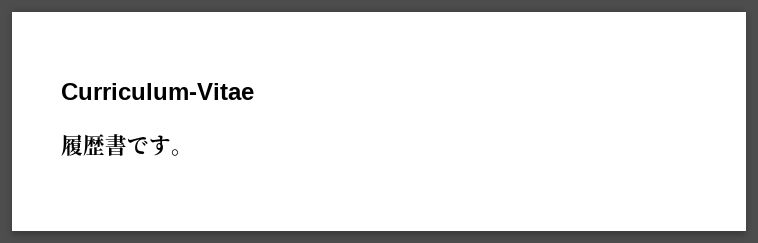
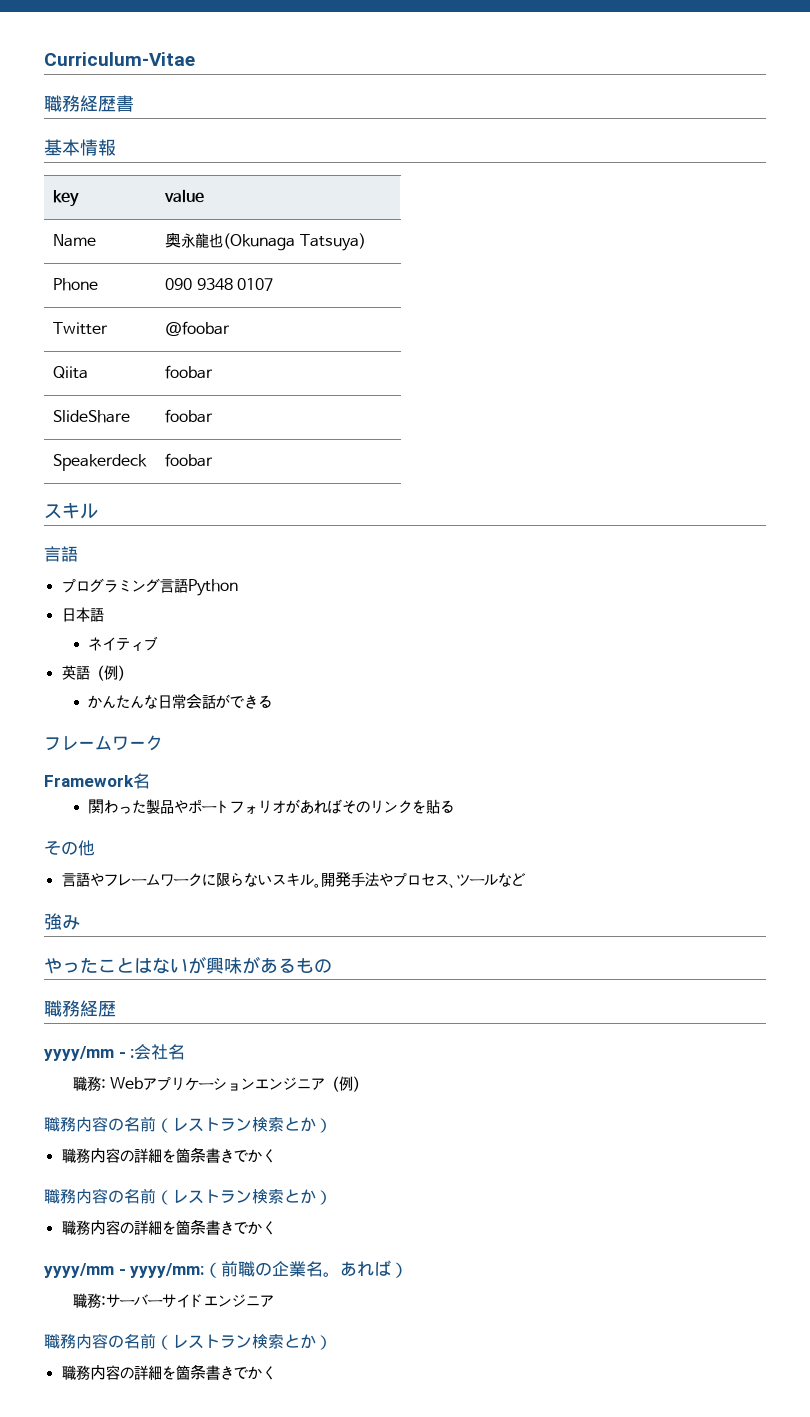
[61,134,83,156] 履 -> [44,95,98,112] 職務経
[127,135,193,156] です。 -> [44,139,116,156] [53,190,80,207] [164,189,205,203] [53,234,97,247] [165,232,366,251] [53,278,99,291] [165,278,273,291] [53,322,109,335] [165,321,231,336] [53,366,89,379] [165,365,214,379] [53,410,131,423] [165,409,214,423] [53,454,148,471] [165,453,214,467] [44,502,98,519] [44,546,78,562] [61,578,238,596] [61,607,104,622] [88,636,159,651] [61,665,132,681] [88,693,273,709] [44,735,163,751] [44,773,150,789] [88,799,455,814] [44,840,95,856] [61,872,526,888] [44,913,80,930] [44,956,332,974] [44,1000,116,1017] [44,1044,186,1061] [72,1076,368,1092] [44,1116,332,1133] [61,1147,276,1163] [44,1188,332,1205] [61,1219,276,1235] [44,1260,409,1278] [72,1293,274,1308] [44,1333,332,1350] [61,1364,276,1380] // 基本情報 // key | value // Name | 奥永龍也(Okunaga Tatsuya) // Phone | 090 9348 0107 // Twitter | @foobar // Qiita | foobar // SlideShare | foobar // Speakerdeck | foobar // スキル // 言語 // プログラミング言語Python // 日本語 // ネイティブ // 英語（例） // かんたんな日常会話ができる // フレームワーク // Framework名 // 関わった製品やポートフォリオがあればそのリンクを貼る // その他 // 言語やフレームワークに限らないスキル。開発手法やプロセス、ツールなど // 強み // やったことはないが興味があるもの // 職務経歴 // yyyy/mm - :会社名 // 職務: Webアプリケーションエンジニア（例） // 職務内容の名前（レストラン検索とか） // 職務内容の詳細を箇条書きでかく // 職務内容の名前（レストラン検索とか） // 職務内容の詳細を箇条書きでかく // yyyy/mm - yyyy/mm:（前職の企業名。あれば） // 職務:サーバーサイドエンジニア // 職務内容の名前（レストラン検索とか） // 職務内容の詳細を箇条書きでかく

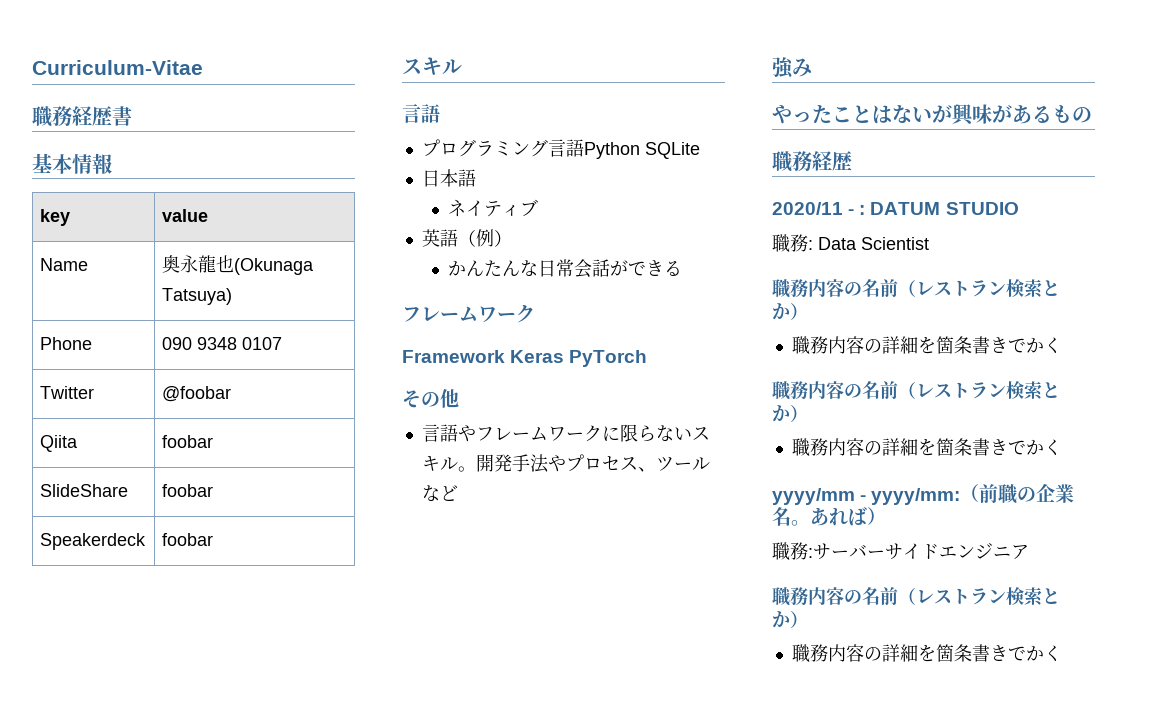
(238, 587) none -> [644,142,700,159] SQLite
[133,773,150,789] [88,799,455,814] 名 // 関わった製品やポートフォリオがあればそのリンクを貼る -> [510,350,648,367] Keras PyTorch
[44,1046,114,1061] yyyy/mm -> [772,202,843,215] 2020/11
[134,1044,186,1060] [72,1076,368,1092] 会社名 // 職務: Webアプリケーションエンジニア（例） -> [870,202,1019,215] [772,234,929,252] DATUM STUDIO // 職務: Data Scientist

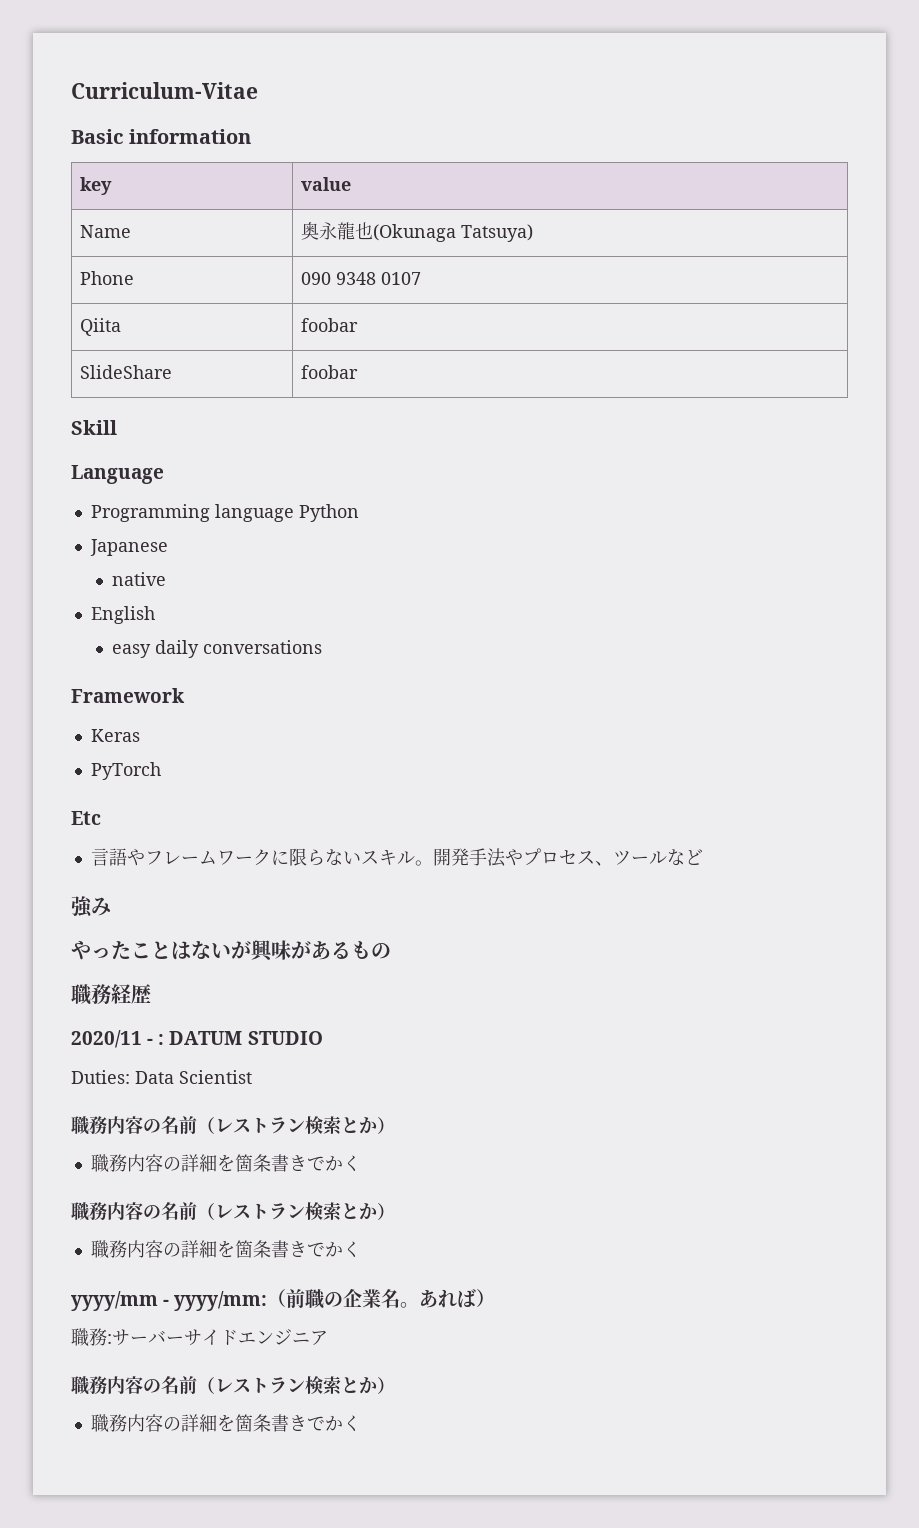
[32,106,132,127] [32,153,112,174] 職務経歴書 // 基本情報 -> [71,129,252,144] Basic information
[40,386,95,399] [162,386,232,402] // Twitter | @foobar -> (421, 278) none
[40,533,147,550] [162,533,214,546] [402,57,462,76] [402,104,440,123] [421,139,700,159] [421,169,476,187] [448,199,539,217] [421,229,512,247] [448,259,683,278] [402,304,535,323] // Speakerdeck | foobar // スキル // 言語 // プログラミング言語Python SQLite // 日本語 // ネイティブ // 英語（例） // かんたんな日常会話ができる // フレームワーク -> [71,420,117,435] [71,465,164,484] [90,504,359,522] [89,539,168,556] [112,572,167,586] [90,606,155,624] [112,640,323,658] // Skill // Language // Programming language Python // Japanese // native // English // easy daily conversations
(505, 356) none -> (185, 695) //
(565, 356) none -> (140, 735) //
[402,389,459,408] その他 -> [71,811,101,825] Etc
[772,234,813,252] 職務: -> [71,1070,130,1084] Duties:

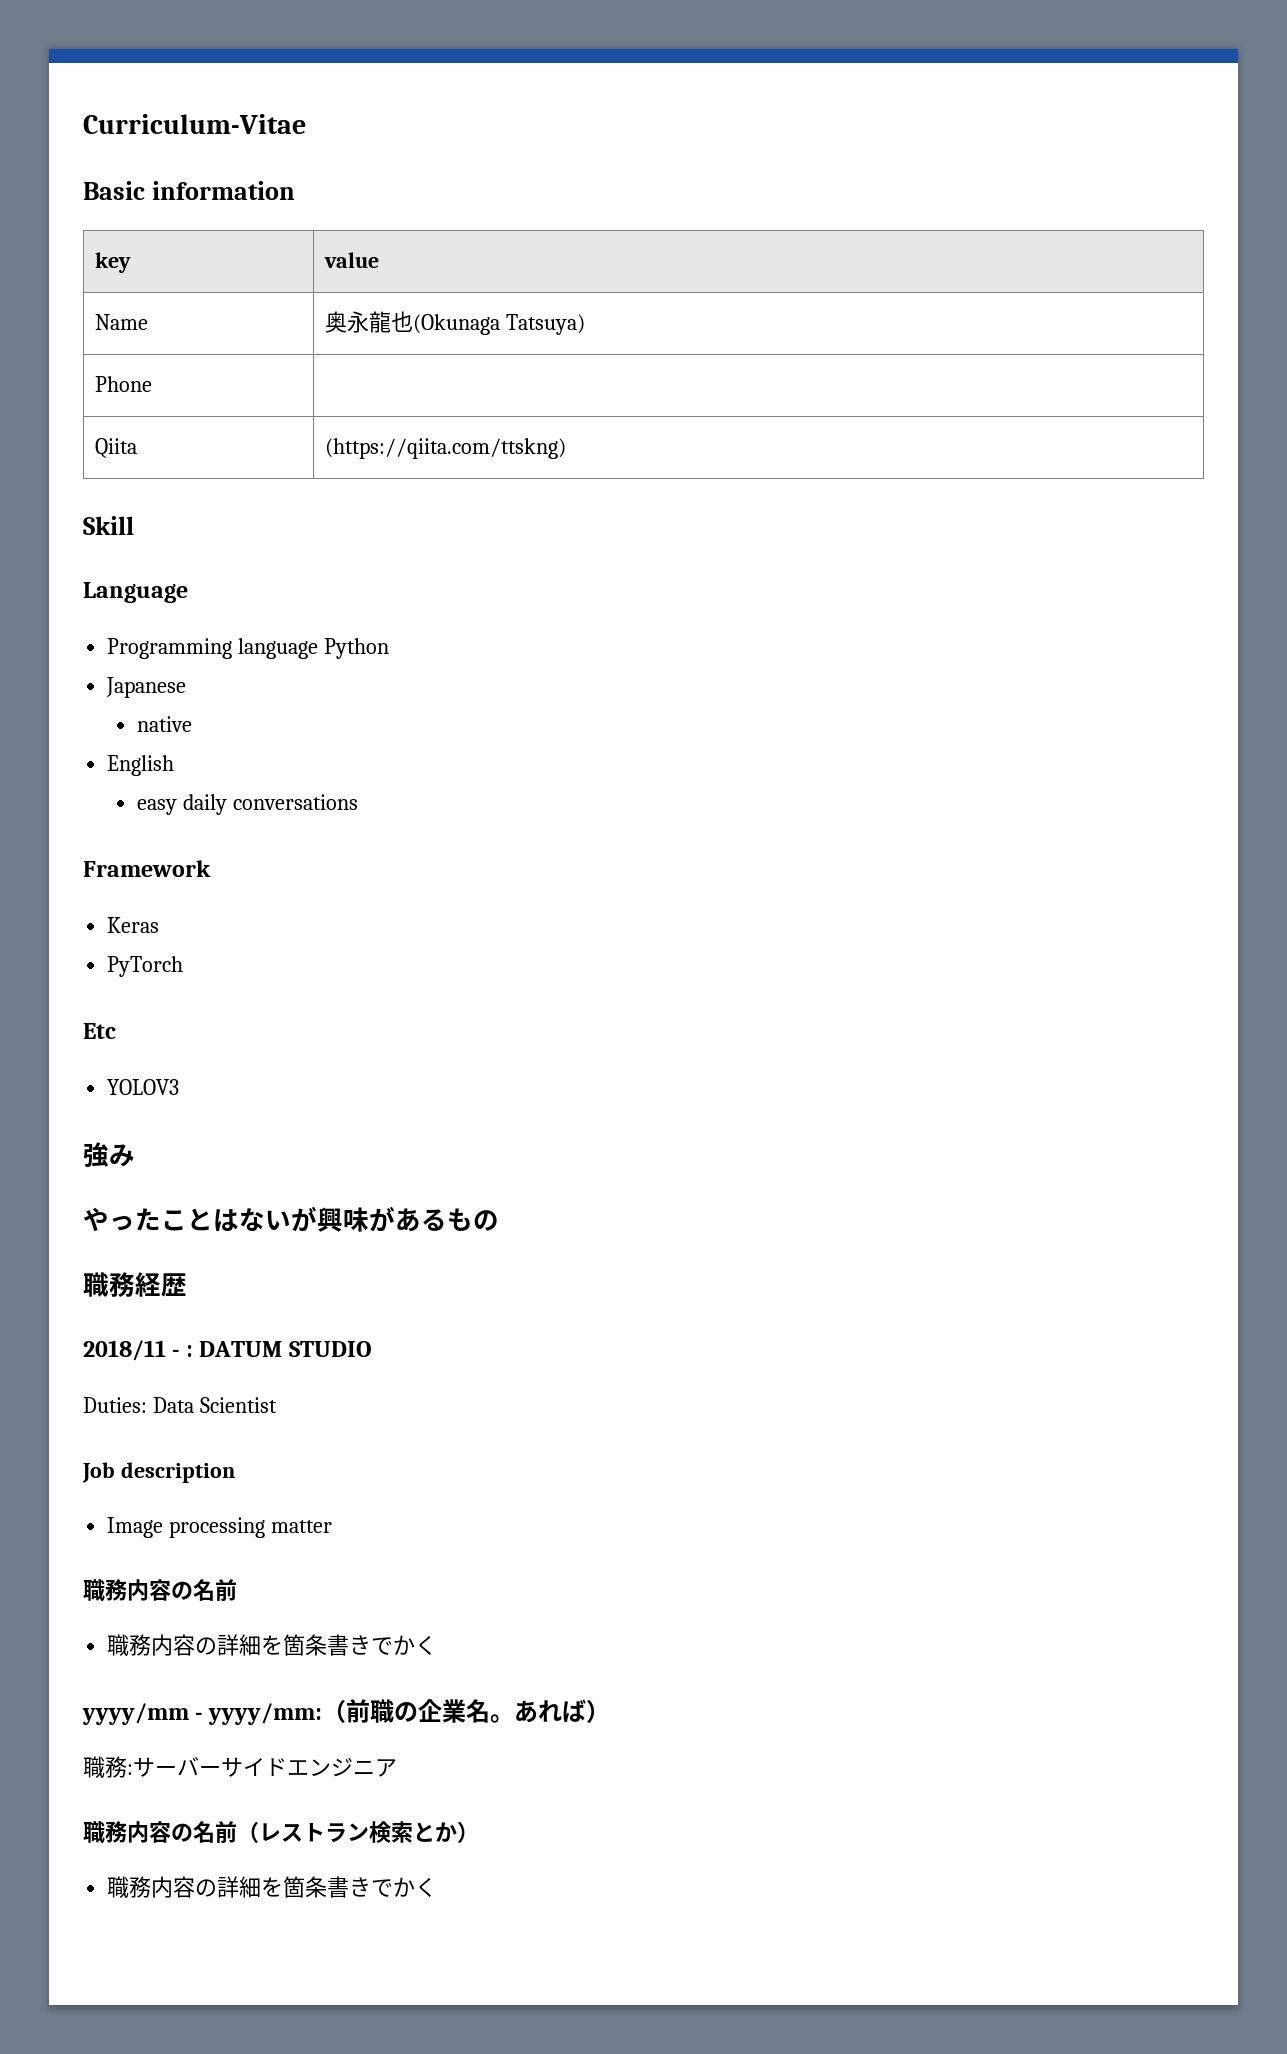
[300,272,421,285] [79,318,121,336] [300,318,358,332] [79,365,172,379] [300,365,358,379] 090 9348 0107 // Qiita | foobar // SlideShare | foobar -> [95,438,138,458] [325,438,567,459] // Qiita | (https://qiita.com/ttskng)
[90,848,703,867] 言語やフレームワークに限らないスキル。開発手法やプロセス、ツールなど -> [107,1079,180,1095] YOLOV3
[71,1030,142,1048] 2020/11 -> [83,1340,166,1361] 2018/11
[71,1116,395,1135] [90,1154,361,1172] [71,1202,395,1221] 職務内容の名前（レストラン検索とか） // 職務内容の詳細を箇条書きでかく // 職務内容の名前（レストラン検索とか） -> [82,1462,235,1483] [107,1517,333,1538] [83,1579,237,1601] Job description // Image processing matter // 職務内容の名前

